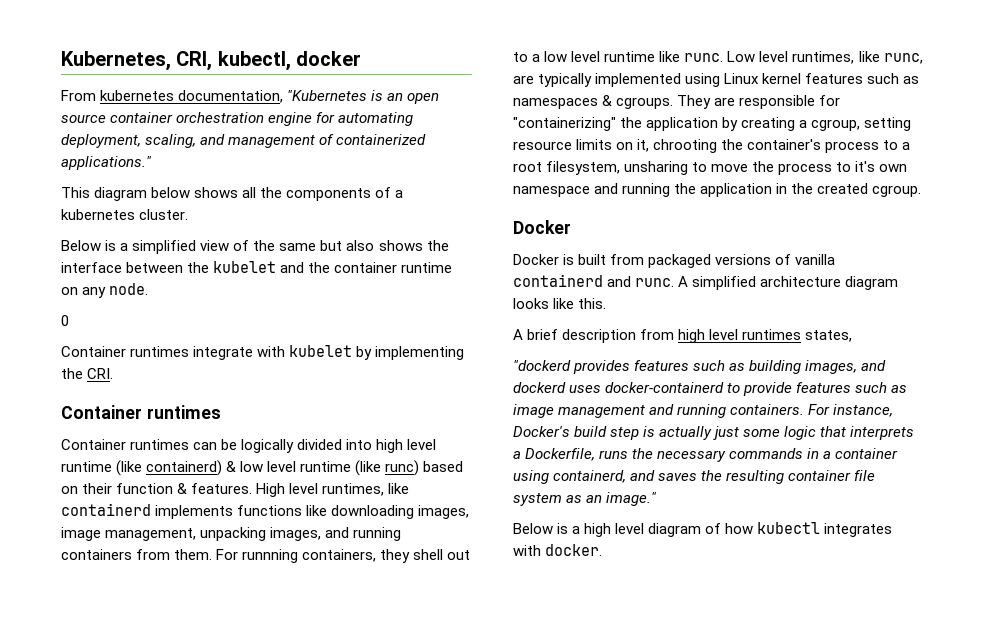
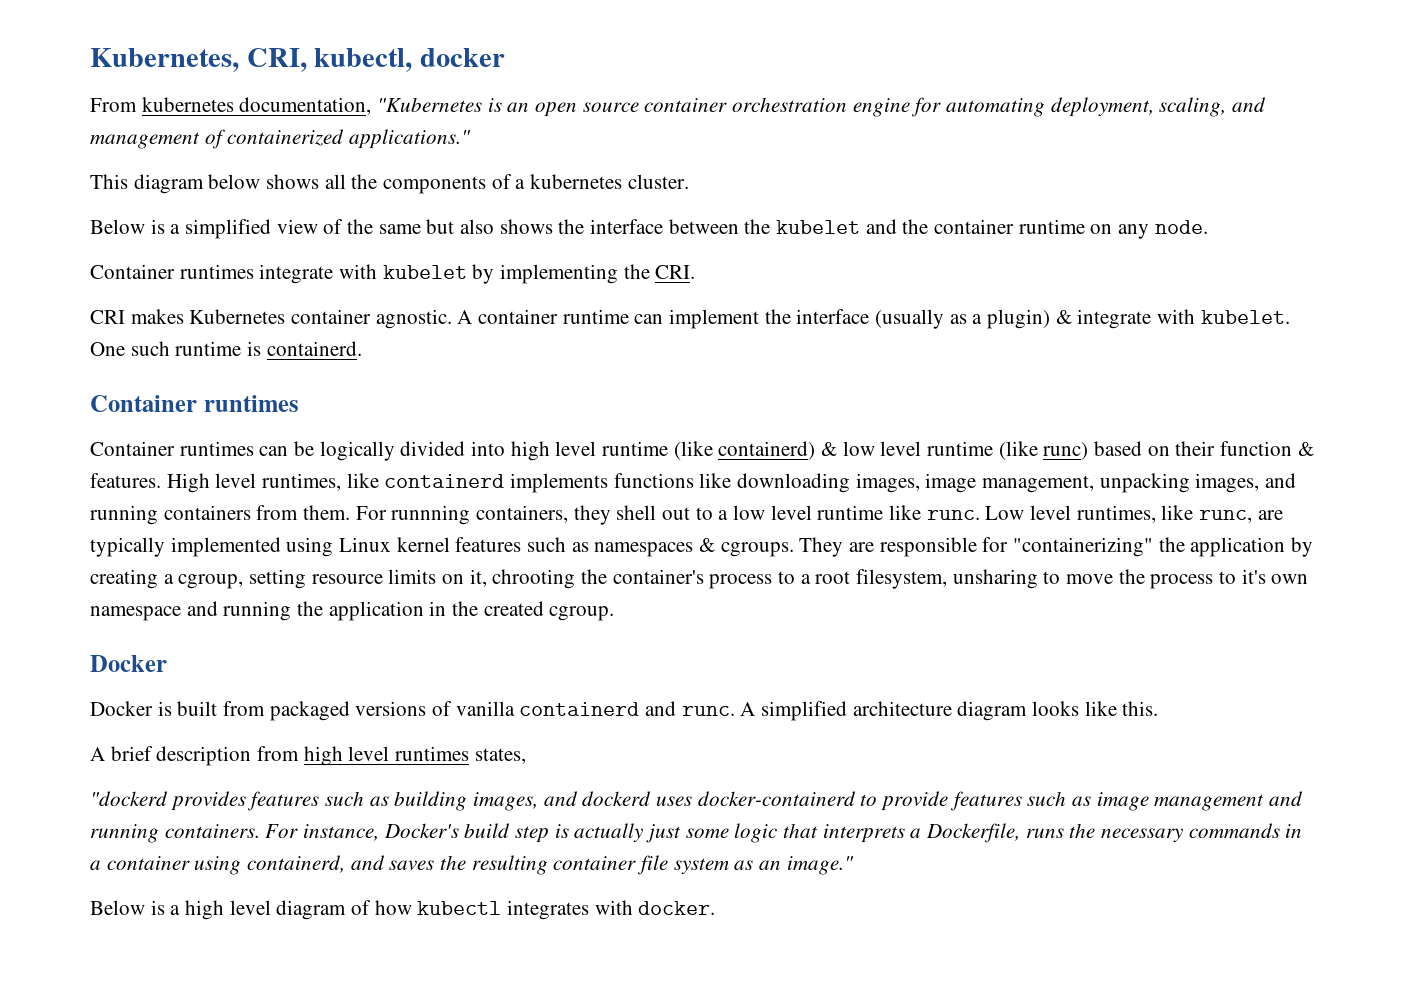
[61,315,69,326] // 0 -> (1208, 227) none
(114, 373) none -> [90,309,1290,329] [90,341,362,356] // CRI makes Kubernetes container agnostic. A container runtime can implement the interface (usually as a plugin) & integrate with kubelet. One such runtime is containerd.

